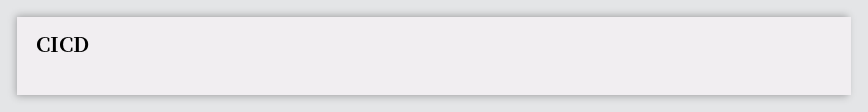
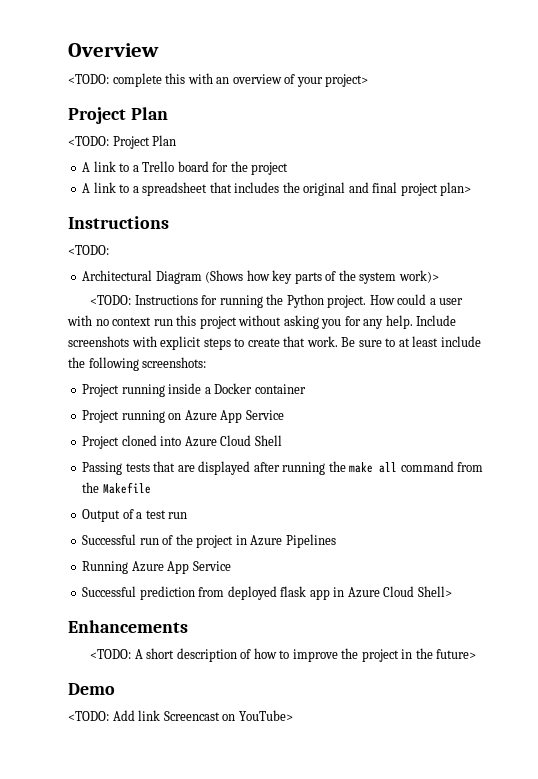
[36,37,89,52] CICD -> [68,43,159,57] [68,73,369,87] [68,107,168,124] [68,135,177,149] [82,161,289,175] [82,182,472,196] [68,216,169,229] [68,245,109,255] [82,270,439,284] [90,294,464,308] [67,315,457,329] [68,336,481,350] [68,357,207,371] [82,383,306,397] [82,410,284,423] [82,435,282,449] [82,461,484,475] [82,482,151,494] [82,509,188,522] [82,534,336,548] [82,561,231,574] [82,586,452,600] [68,620,188,633] [90,648,477,662] [68,683,115,695] [68,710,293,721] Overview // <TODO: complete this with an overview of your project> // Project Plan // <TODO: Project Plan // A link to a Trello board for the project // A link to a spreadsheet that includes the original and final project plan> // Instructions // <TODO: // Architectural Diagram (Shows how key parts of the system work)> // <TODO: Instructions for running the Python project. How could a user with no context run this project without asking you for any help. Include screenshots with explicit steps to create that work. Be sure to at least include the following screenshots: // Project running inside a Docker container // Project running on Azure App Service // Project cloned into Azure Cloud Shell // Passing tests that are displayed after running the make all command from the Makefile // Output of a test run // Successful run of the project in Azure Pipelines // Running Azure App Service // Successful prediction from deployed flask app in Azure Cloud Shell> // Enhancements // <TODO: A short description of how to improve the project in the future> // Demo // <TODO: Add link Screencast on YouTube>

